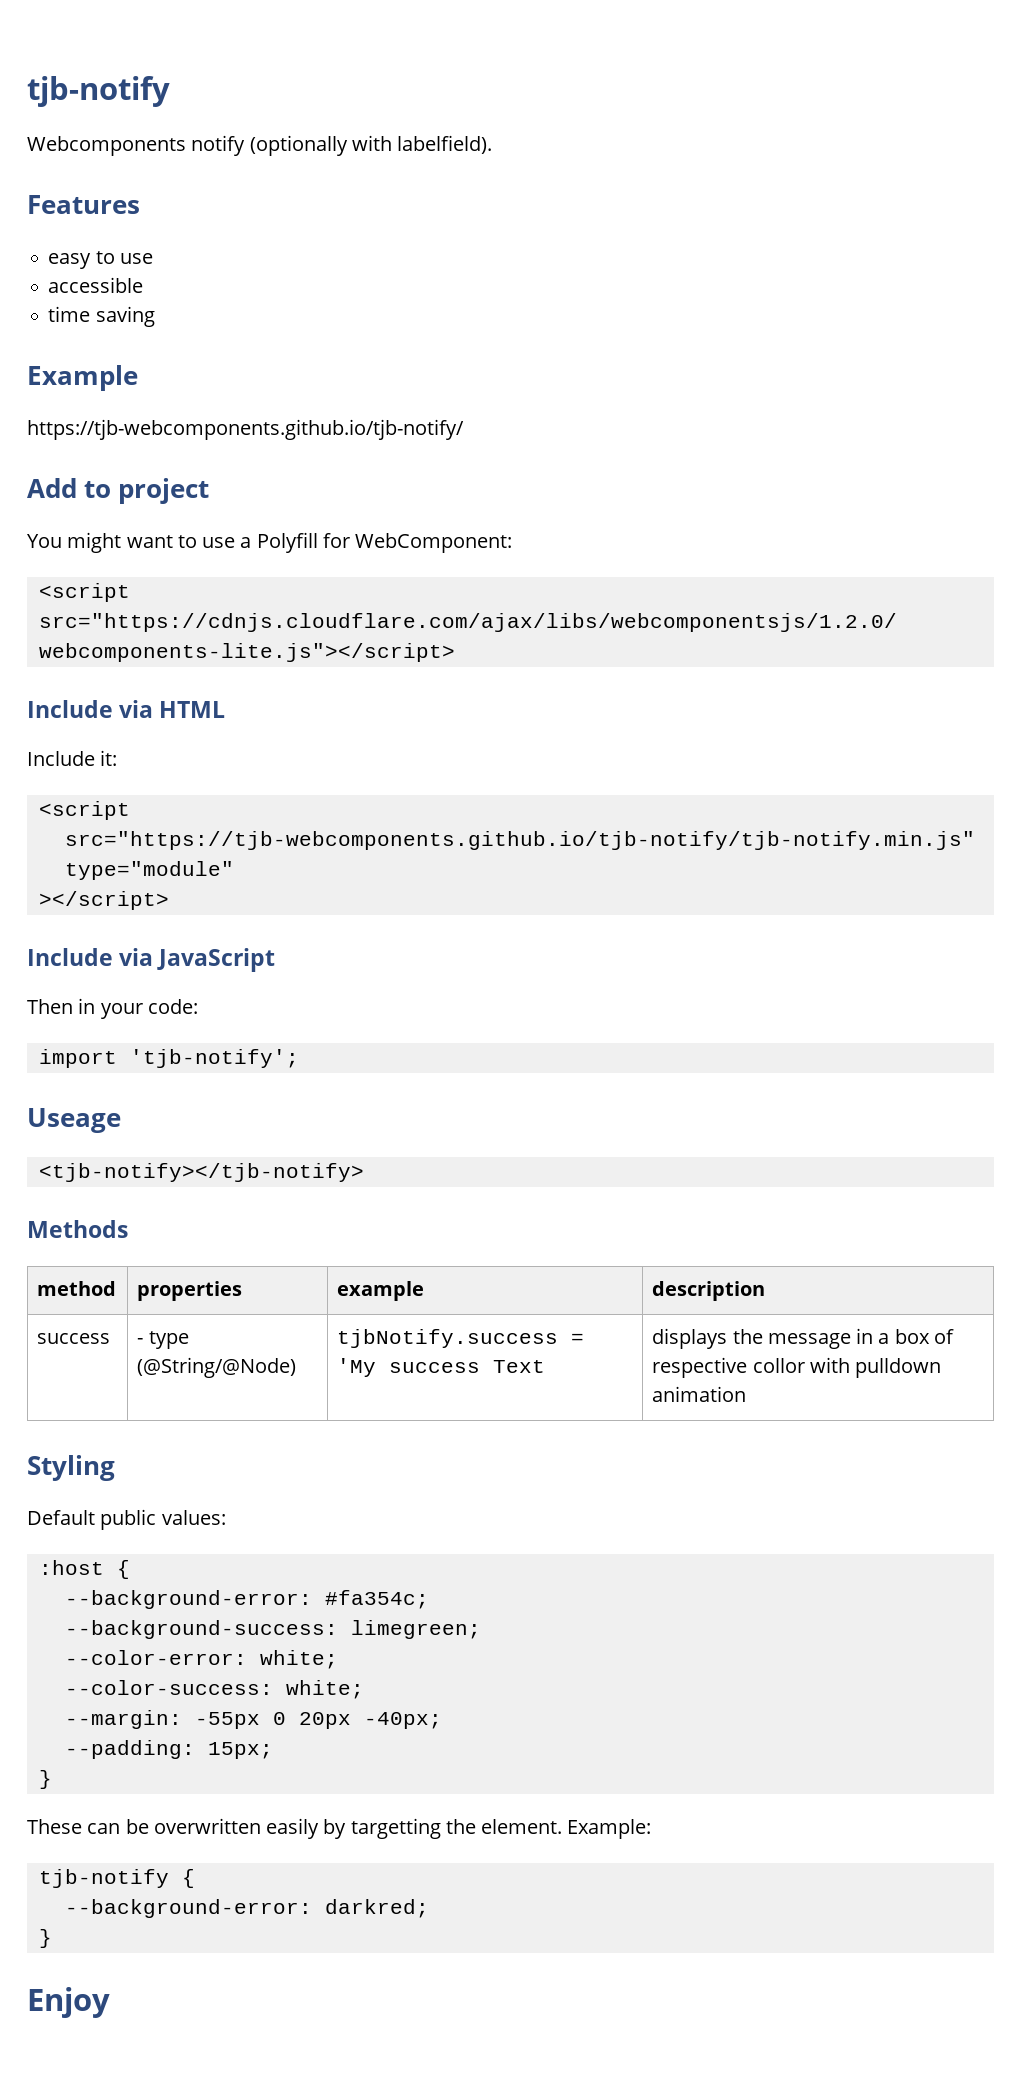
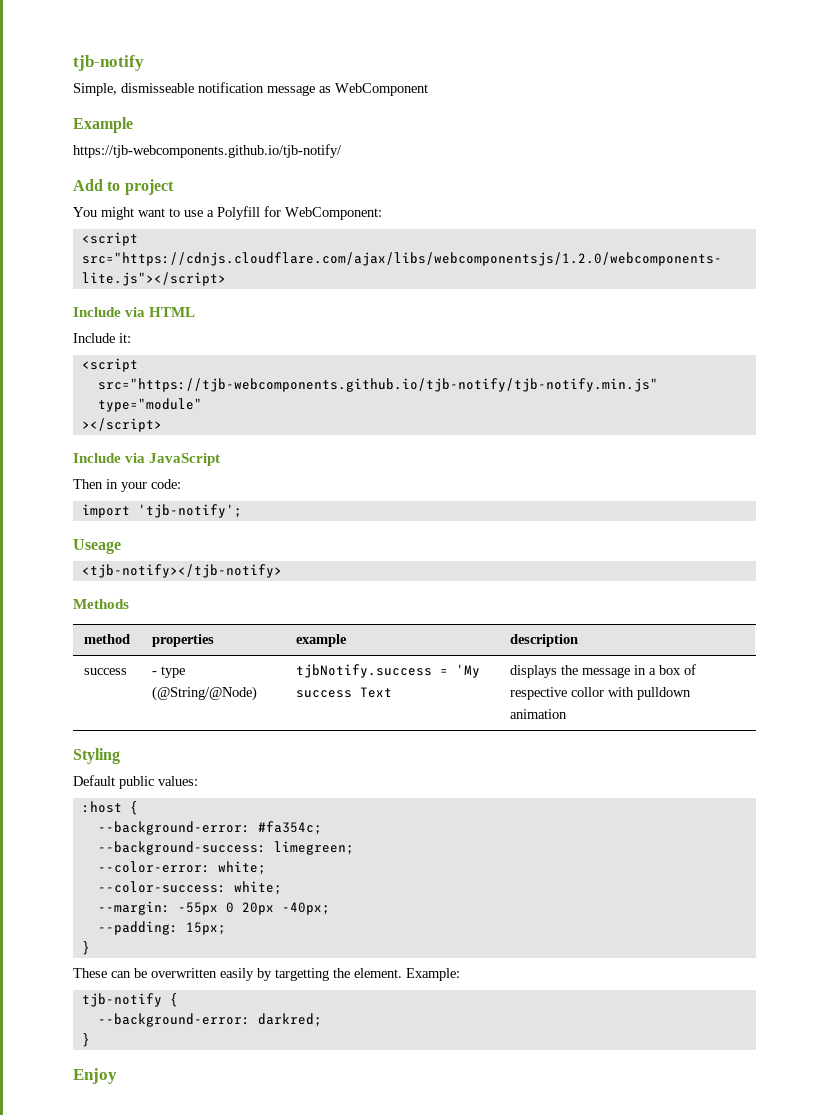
[27,135,493,156] [27,195,140,214] [48,251,153,269] [48,277,144,293] [48,306,155,327] Webcomponents notify (optionally with labelfield). // Features // easy to use // accessible // time saving -> [73,82,428,96] Simple, dismisseable notification message as WebComponent

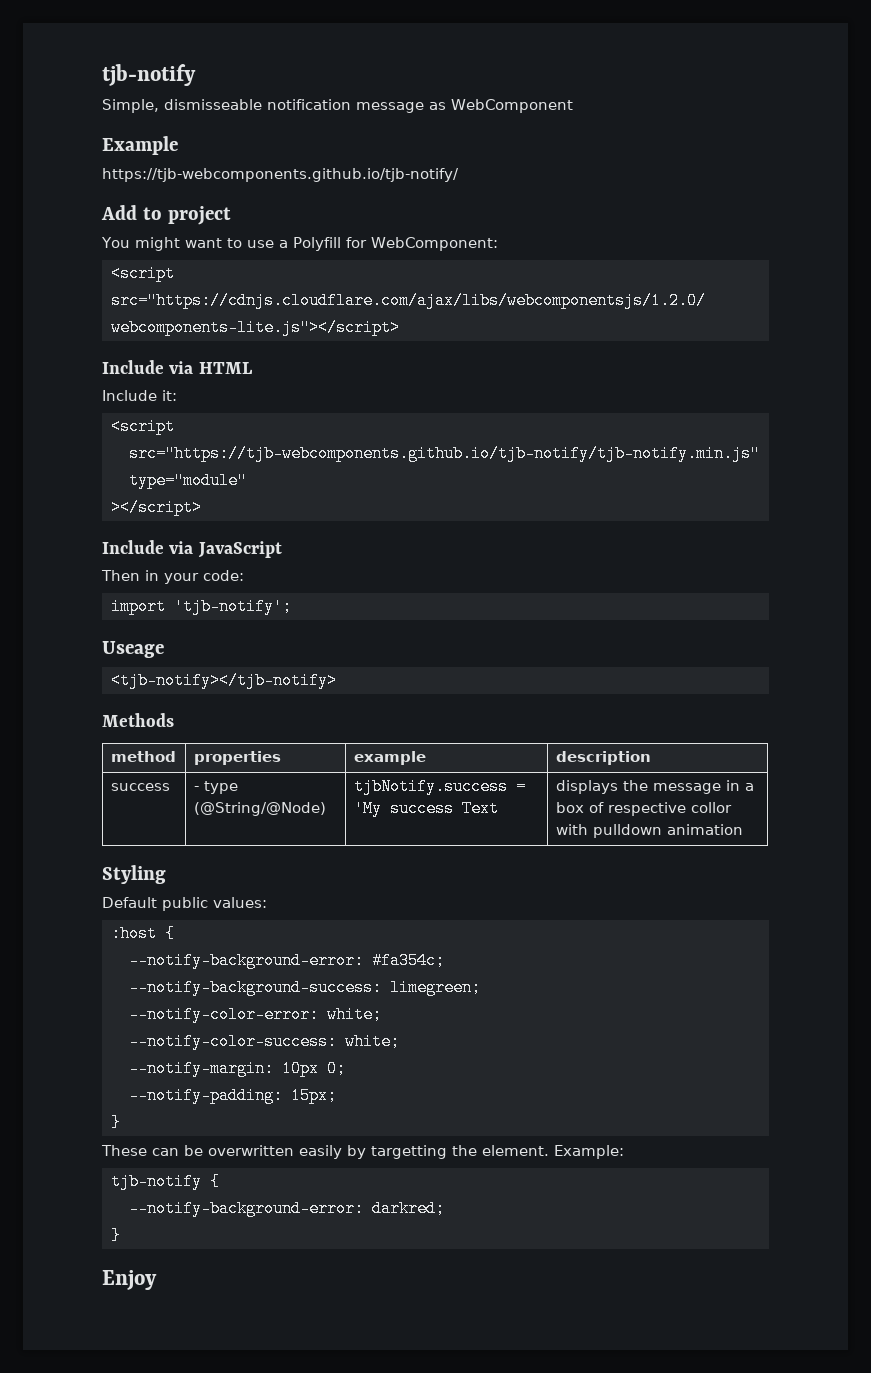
[97,821,250,835] --background-error: -> [128,952,364,969] --notify-background-error:
[97,841,266,855] --background-success: -> [128,979,382,996] --notify-background-success:
[97,861,266,875] [97,881,282,895] [97,901,330,915] [97,921,178,935] --color-error: white; // --color-success: white; // --margin: -55px 0 20px -40px; // --padding: -> [128,1006,382,1023] [128,1033,400,1050] [128,1060,346,1077] [128,1087,283,1104] --notify-color-error: white; // --notify-color-success: white; // --notify-margin: 10px 0; // --notify-padding:
[97,1013,250,1027] --background-error: -> [128,1200,364,1217] --notify-background-error:

